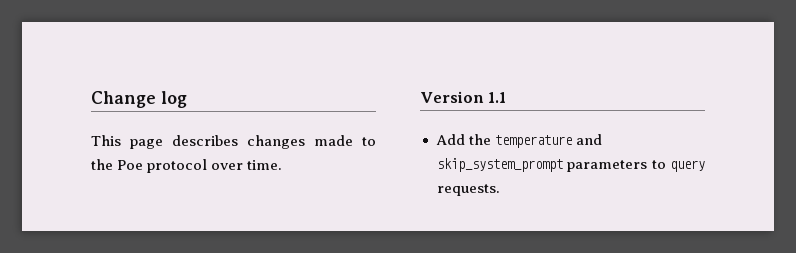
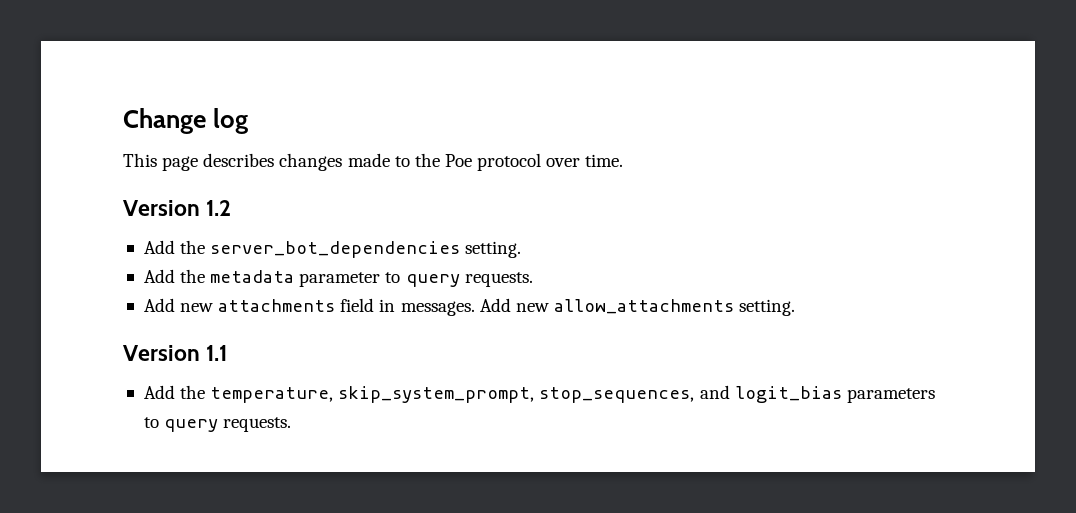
(283, 165) none -> [123,200,232,216] [143,240,522,258] [143,269,533,287] [143,298,796,316] // Version 1.2 // Add the server_bot_dependencies setting. // Add the metadata parameter to query requests. // Add new attachments field in messages. Add new allow_attachments setting.
[494,134,602,148] [436,158,563,172] temperature and skip_system_prompt -> [210,385,842,403] temperature, skip_system_prompt, stop_sequences, and logit_bias

